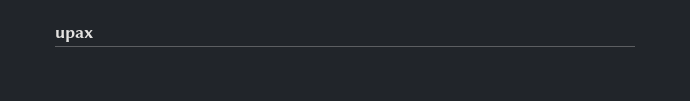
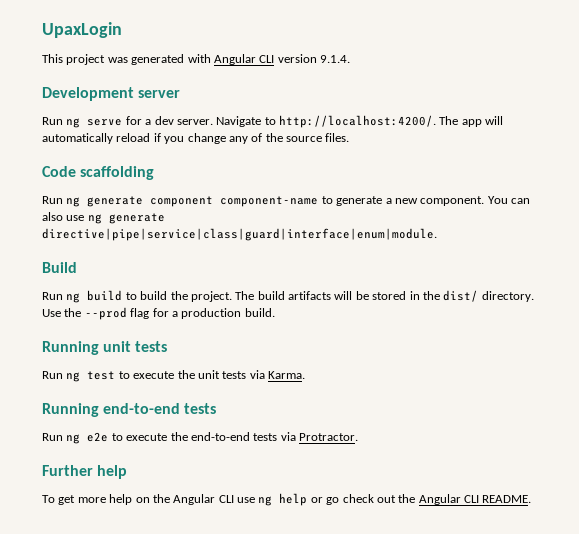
[55,30,93,42] upax -> [42,22,122,38] [42,54,350,65] [42,87,181,101] [42,115,504,128] [42,133,350,144] [42,166,155,180] [42,196,530,207] [42,212,165,224] [42,228,437,241] [42,262,77,273] [42,290,534,303] [42,307,275,320] [42,341,168,355] [42,370,305,382] [42,403,217,417] [42,432,358,444] [42,465,128,479] [42,493,532,506] UpaxLogin // This project was generated with Angular CLI version 9.1.4. // Development server // Run ng serve for a dev server. Navigate to http://localhost:4200/. The app will automatically reload if you change any of the source files. // Code scaffolding // Run ng generate component component-name to generate a new component. You can also use ng generate directive|pipe|service|class|guard|interface|enum|module. // Build // Run ng build to build the project. The build artifacts will be stored in the dist/ directory. Use the --prod flag for a production build. // Running unit tests // Run ng test to execute the unit tests via Karma. // Running end-to-end tests // Run ng e2e to execute the end-to-end tests via Protractor. // Further help // To get more help on the Angular CLI use ng help or go check out the Angular CLI README.

